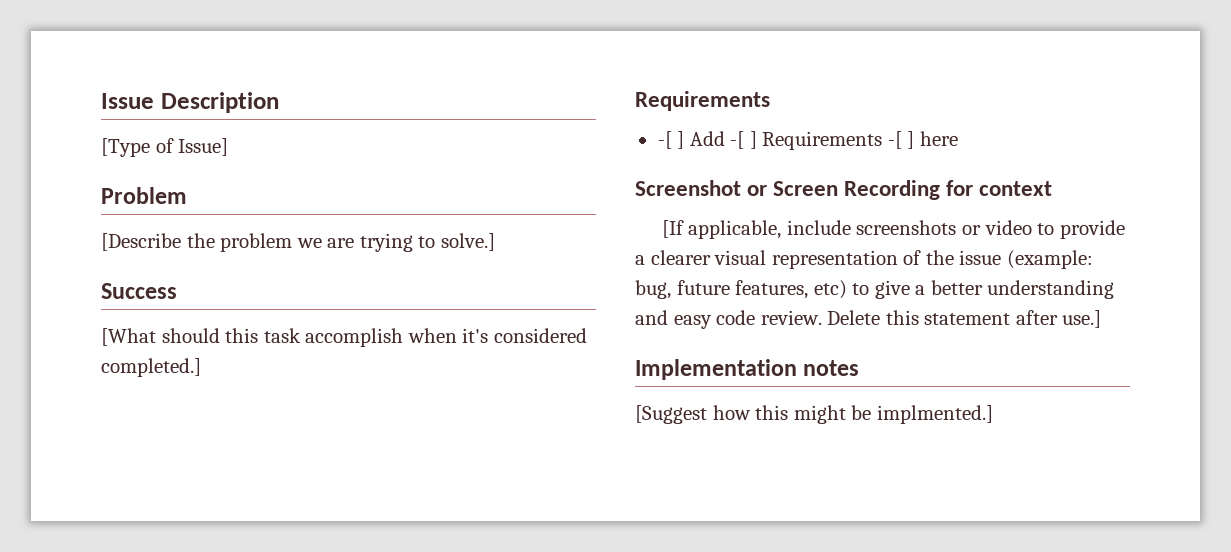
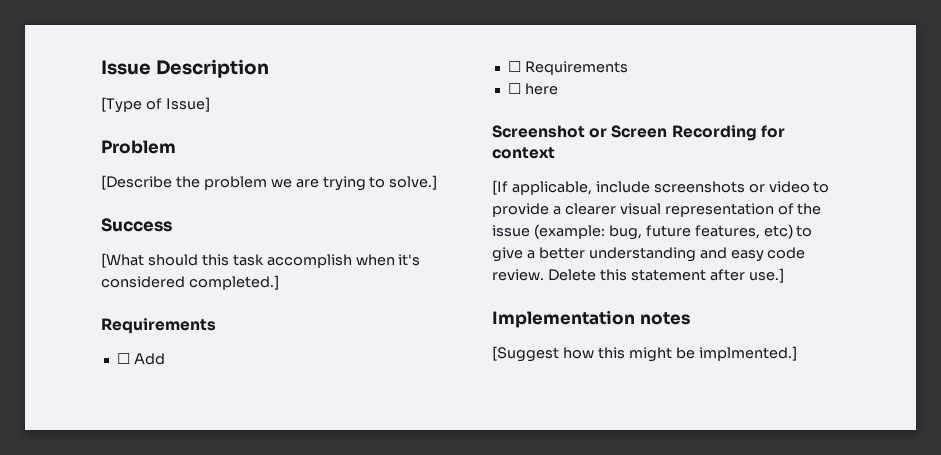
[657,131,685,149] -[ ] -> [116,353,130,364] ☐
[730,131,915,150] -[ ] Requirements -[ ] -> [507,61,628,75] [507,83,521,94] // ☐ Requirements // ☐

